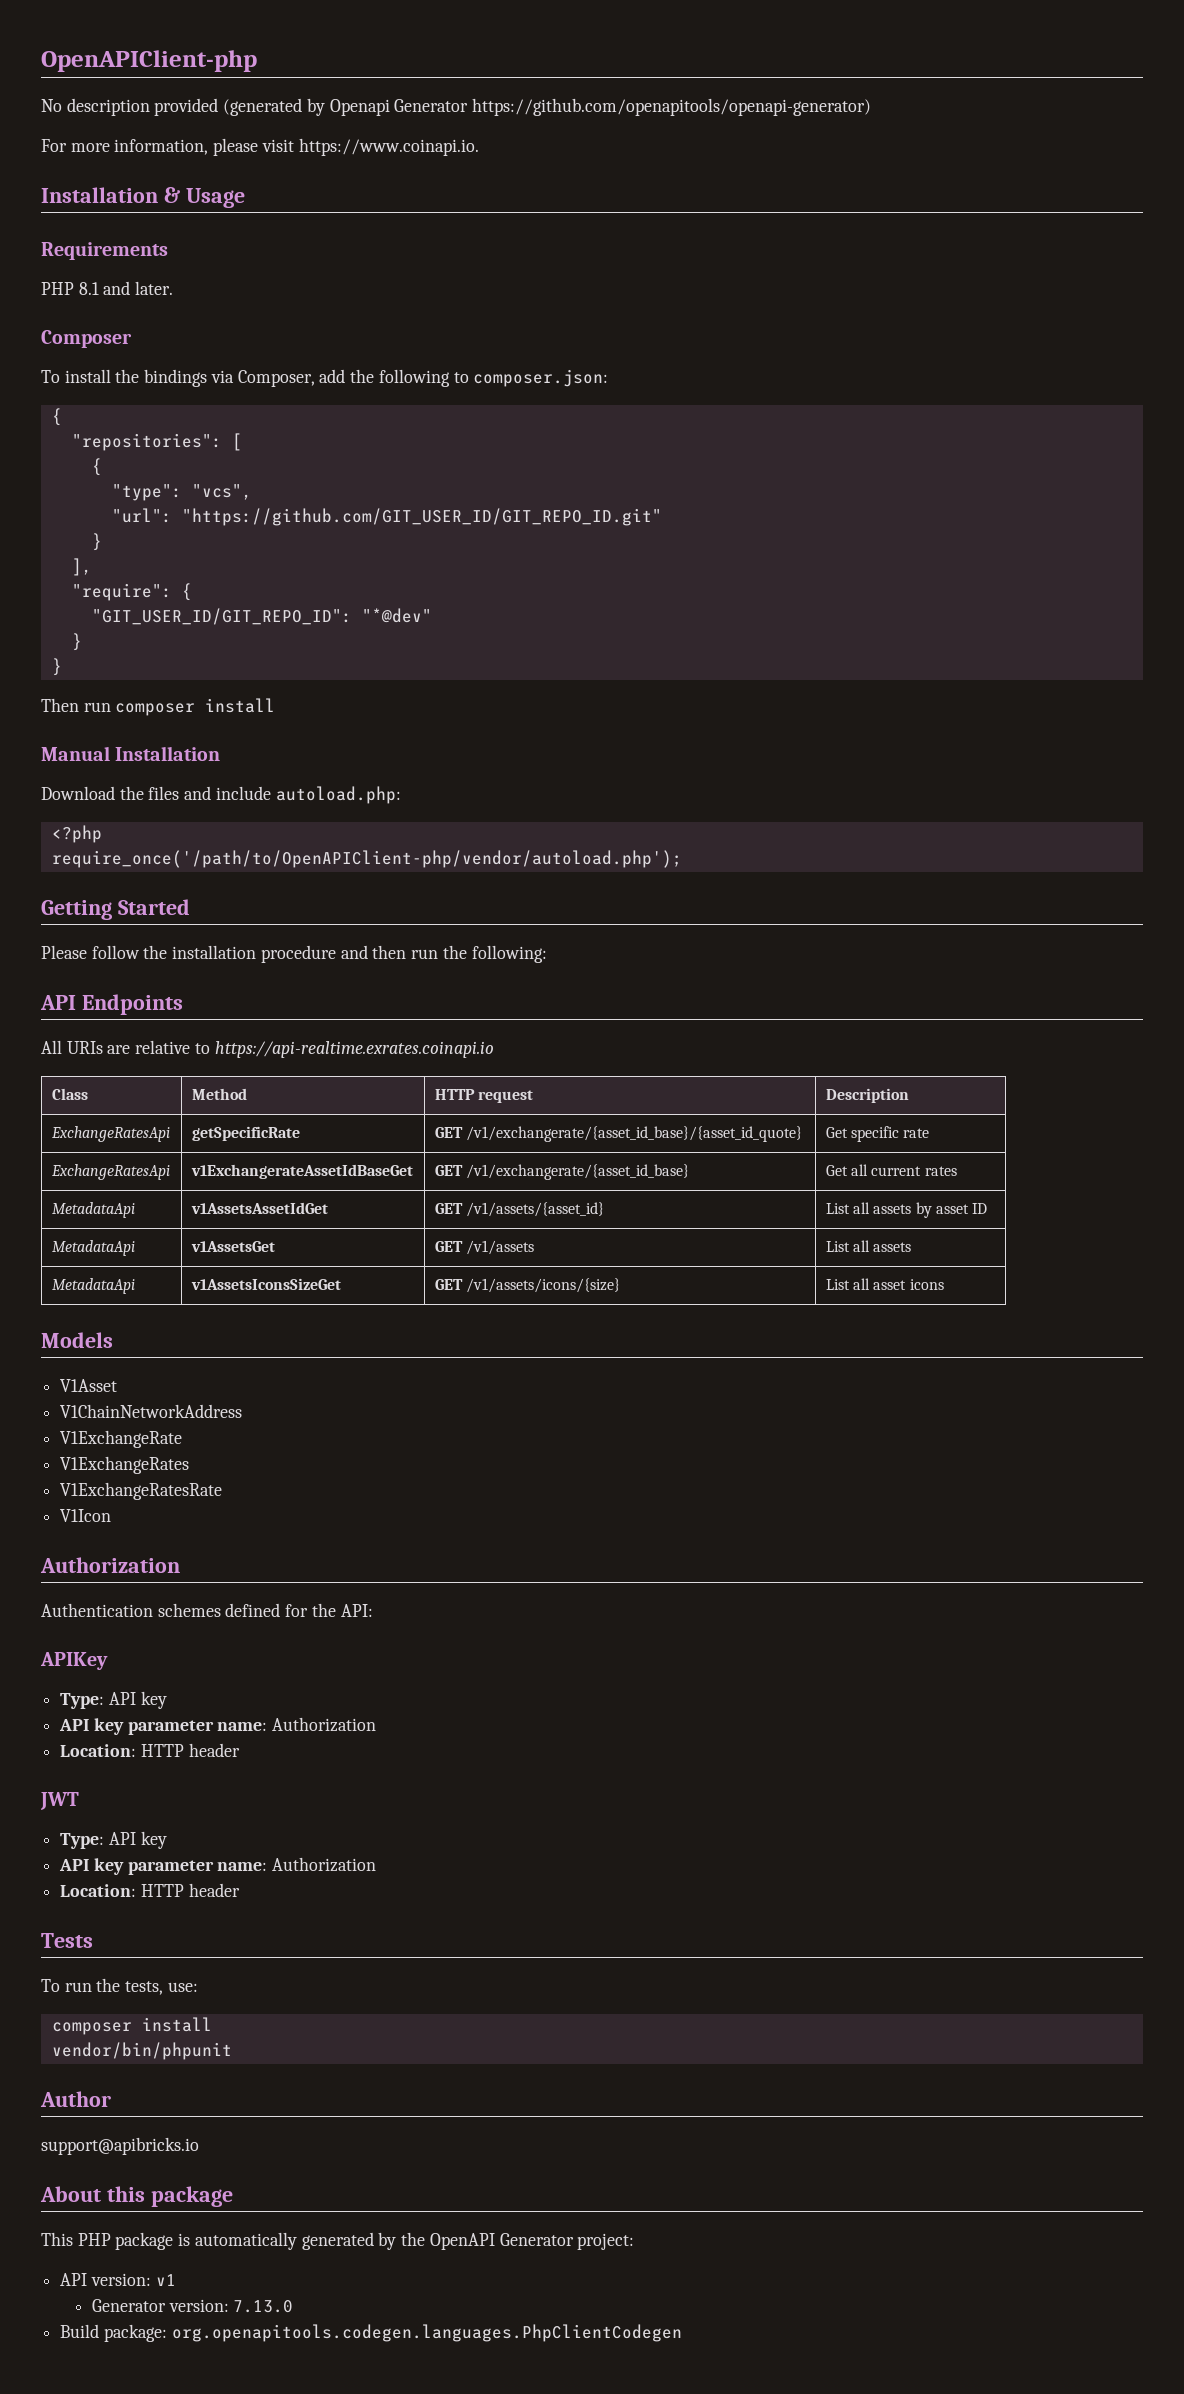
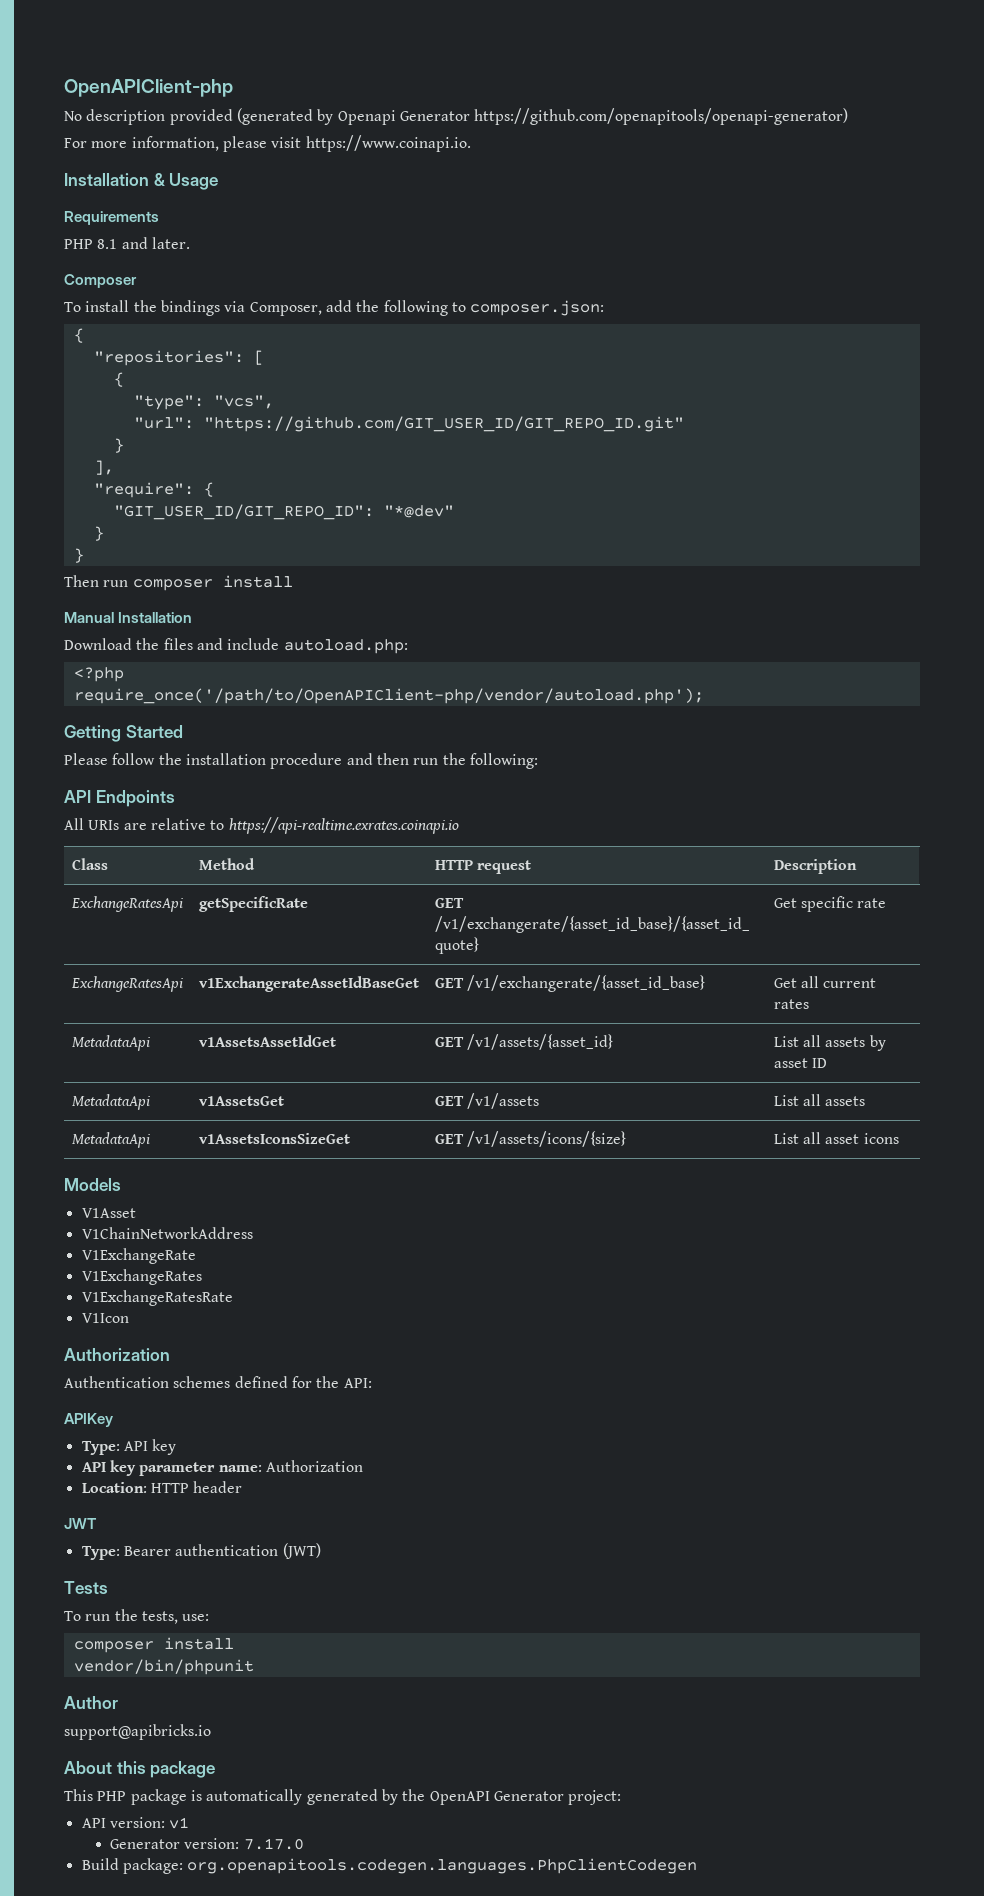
[108,1831,167,1849] [59,1857,377,1875] [60,1883,240,1897] API key // API key parameter name: Authorization // Location: HTTP header -> [123,1543,321,1559] Bearer authentication (JWT)
[233,2300,294,2313] 7.13.0 -> [243,1838,304,1850] 7.17.0

